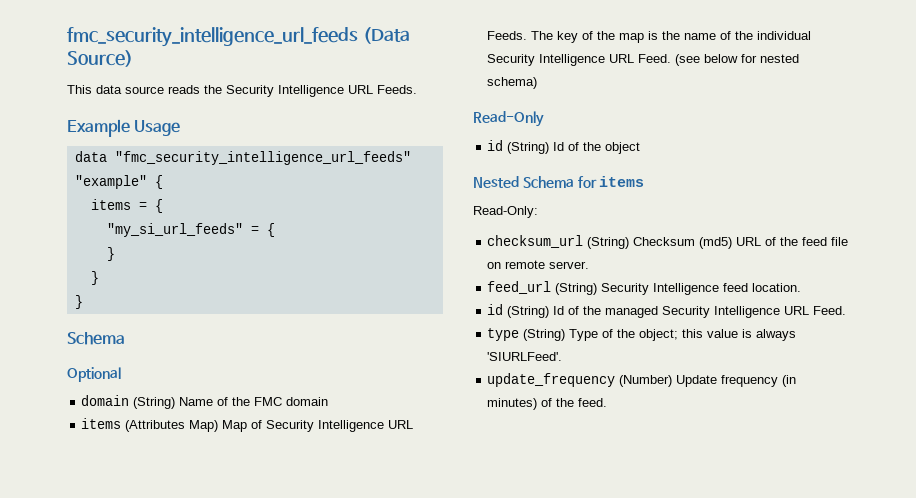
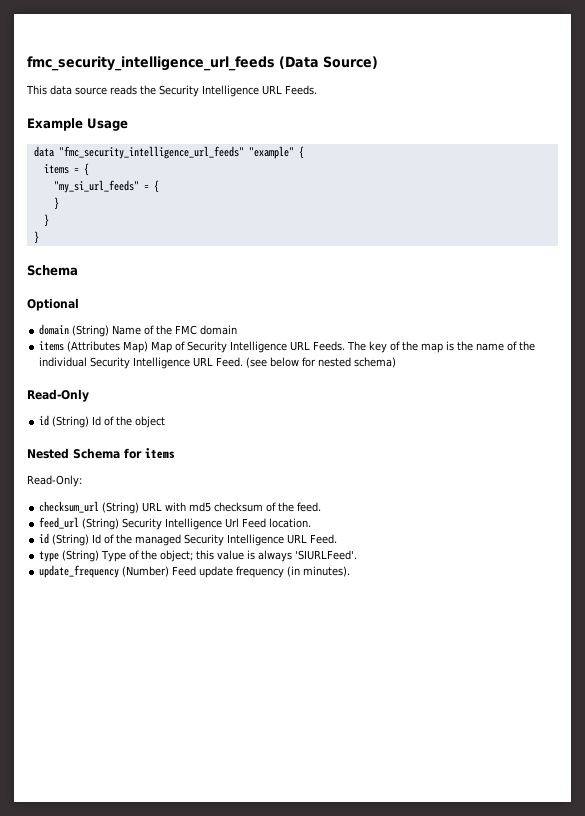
[633,237,849,249] [487,260,590,269] Checksum (md5) URL of the feed file on remote server. -> [142,502,322,512] URL with md5 checksum of the feed.
[723,283,749,292] feed -> [225,518,267,528] Url Feed
[676,375,797,387] [487,398,608,410] Update frequency (in minutes) of the feed. -> [172,566,351,578] Feed update frequency (in minutes).

